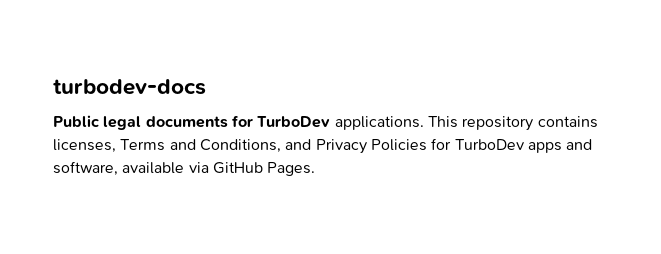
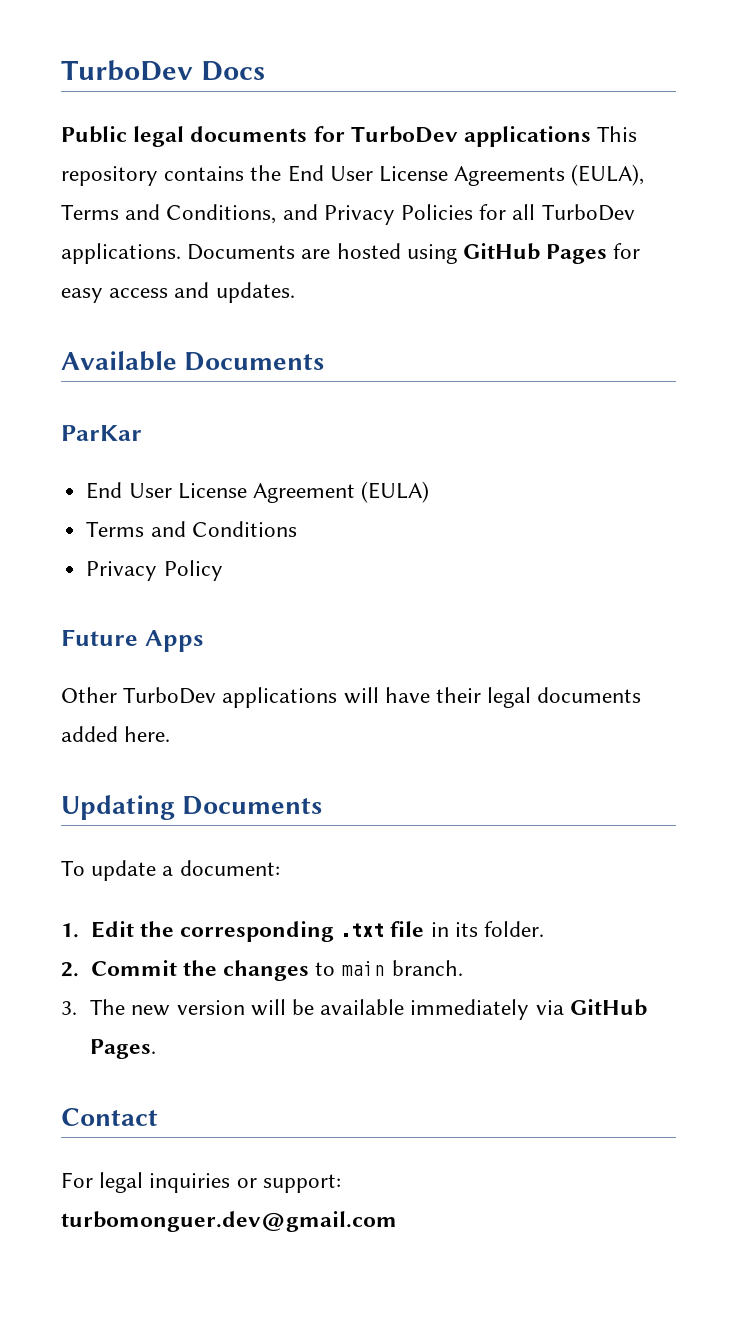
[53,79,206,95] turbodev-docs -> [61,60,265,81] TurboDev Docs
[334,116,424,130] applications. -> [464,126,592,147] applications
[53,139,116,153] licenses, -> [250,164,645,186] the End User License Agreements (EULA),
[454,139,593,153] [53,161,316,176] TurboDev apps and software, available via GitHub Pages. -> [512,204,635,221] [61,243,641,264] [61,282,295,303] [61,351,325,371] [61,425,142,441] [86,481,430,503] [86,521,297,537] [86,560,223,581] [61,629,203,652] [61,687,642,708] [61,726,171,742] [61,795,323,820] [61,860,280,881] [61,921,544,942] [61,960,463,981] [61,999,647,1020] [90,1039,157,1059] [61,1108,158,1126] [61,1172,341,1193] [61,1211,397,1232] all TurboDev applications. Documents are hosted using GitHub Pages for easy access and updates. // Available Documents // ParKar // End User License Agreement (EULA) // Terms and Conditions // Privacy Policy // Future Apps // Other TurboDev applications will have their legal documents added here. // Updating Documents // To update a document: // 1. Edit the corresponding .txt file in its folder. // 2. Commit the changes to main branch. // 3. The new version will be available immediately via GitHub Pages. // Contact // For legal inquiries or support: turbomonguer.dev@gmail.com

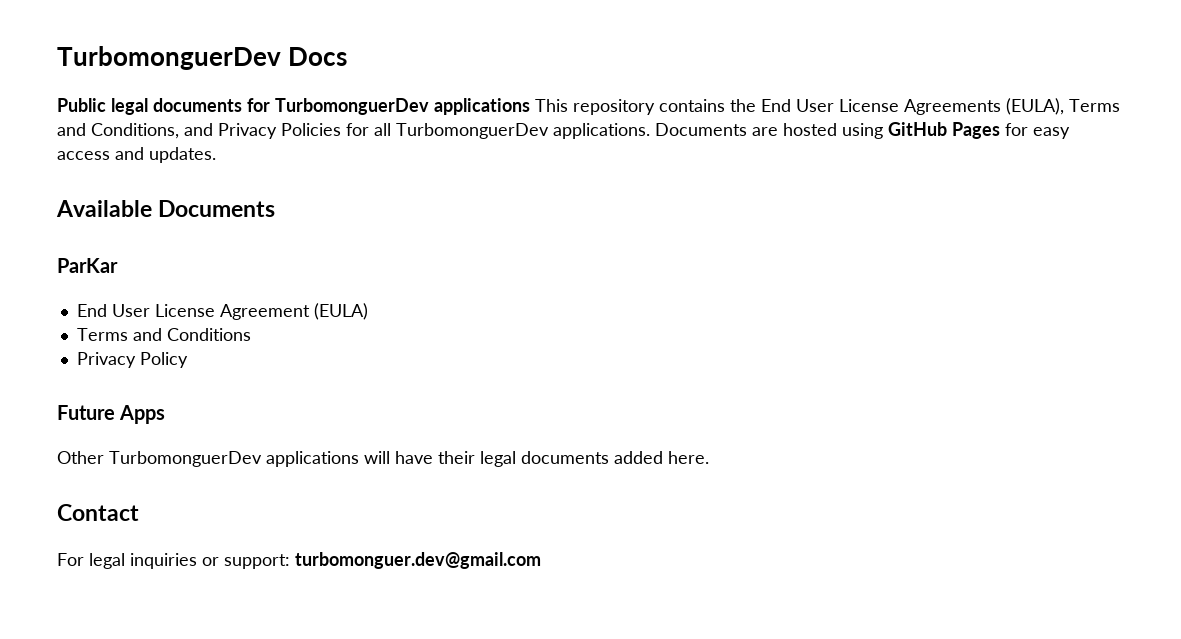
[61,60,193,81] TurboDev -> [57,46,281,70] TurbomonguerDev
[350,126,458,143] TurboDev -> [275,98,429,115] TurbomonguerDev
[541,204,635,221] TurboDev -> [396,123,549,139] TurbomonguerDev
[123,687,217,704] TurboDev -> [109,451,262,467] TurbomonguerDev
[61,795,323,820] [61,860,280,881] [61,921,544,942] [61,960,463,981] [61,999,647,1020] [90,1039,157,1059] // Updating Documents // To update a document: // 1. Edit the corresponding .txt file in its folder. // 2. Commit the changes to main branch. // 3. The new version will be available immediately via GitHub Pages. -> (709, 457) none

